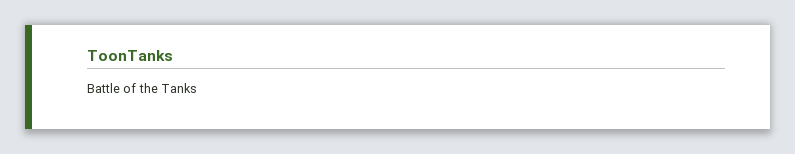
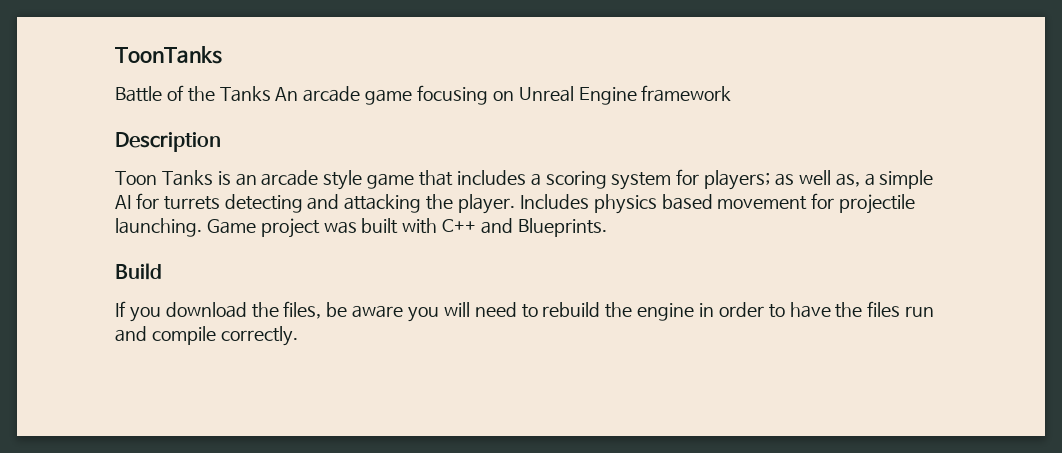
(198, 88) none -> [275,85,732,105] [115,132,221,152] [115,169,934,190] [115,193,916,214] [115,218,607,238] [115,263,162,280] [115,301,935,322] [115,326,298,346] An arcade game focusing on Unreal Engine framework // Description // Toon Tanks is an arcade style game that includes a scoring system for players; as well as, a simple AI for turrets detecting and attacking the player. Includes physics based movement for projectile launching. Game project was built with C++ and Blueprints. // Build // If you download the files, be aware you will need to rebuild the engine in order to have the files run and compile correctly.

